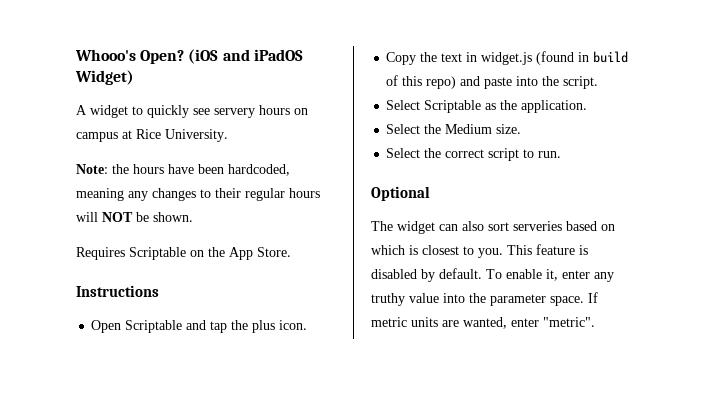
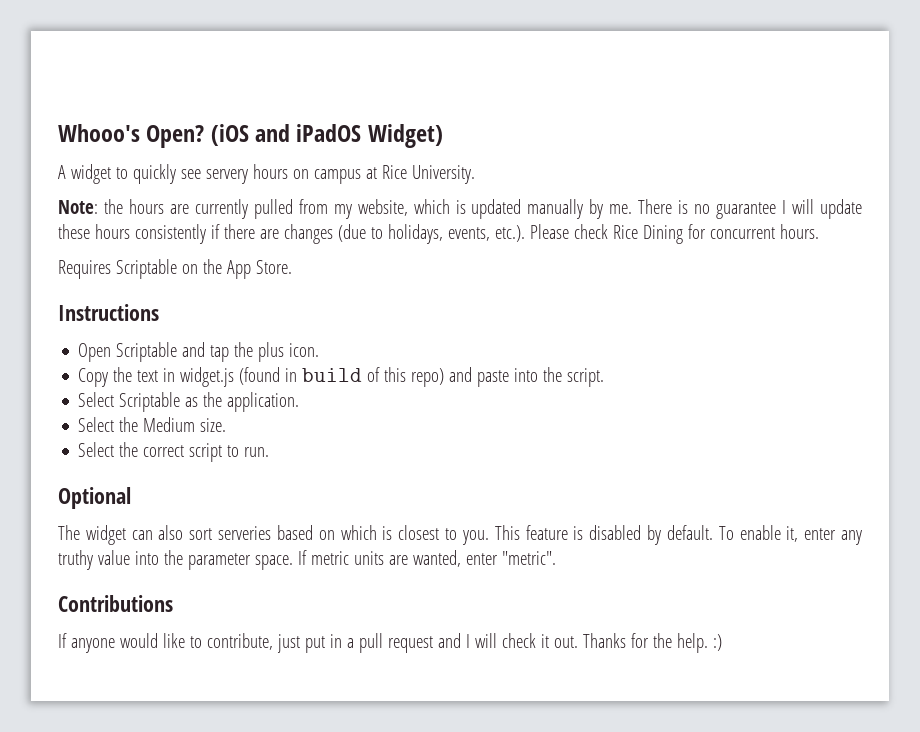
[168,164,290,176] [76,188,320,201] [76,212,193,222] have been hardcoded, meaning any changes to their regular hours will NOT be shown. -> [169,199,863,219] [58,224,819,244] are currently pulled from my website, which is updated manually by me. There is no guarantee I will update these hours consistently if there are changes (due to holidays, events, etc.). Please check Rice Dining for concurrent hours.
(595, 322) none -> [58,595,173,612] [58,633,722,653] // Contributions // If anyone would like to contribute, just put in a pull request and I will check it out. Thanks for the help. :)

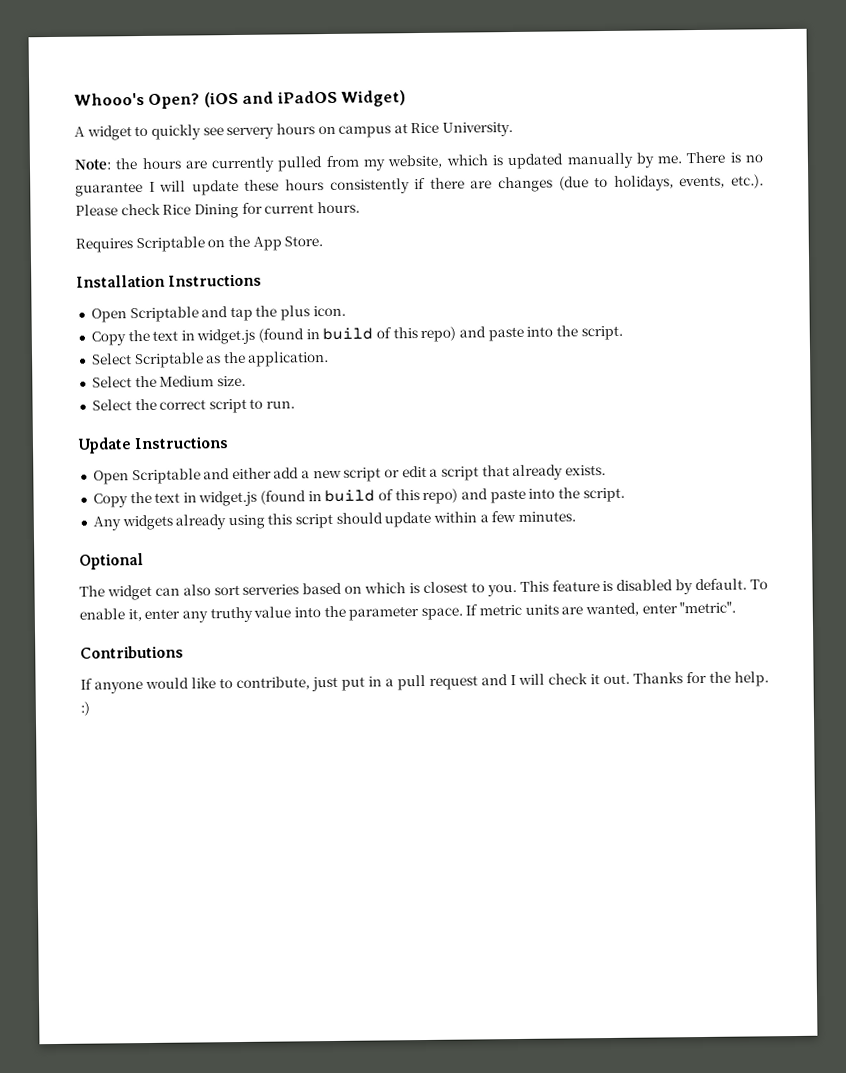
[709,227,775,239] concurrent -> [264,203,315,214] current
(292, 267) none -> [76,274,165,288] Installation
(270, 452) none -> [77,436,230,454] [92,464,606,485] [92,487,625,508] [92,510,576,531] // Update Instructions // Open Scriptable and either add a new script or edit a script that already exists. // Copy the text in widget.js (found in build of this repo) and paste into the script. // Any widgets already using this script should update within a few minutes.

